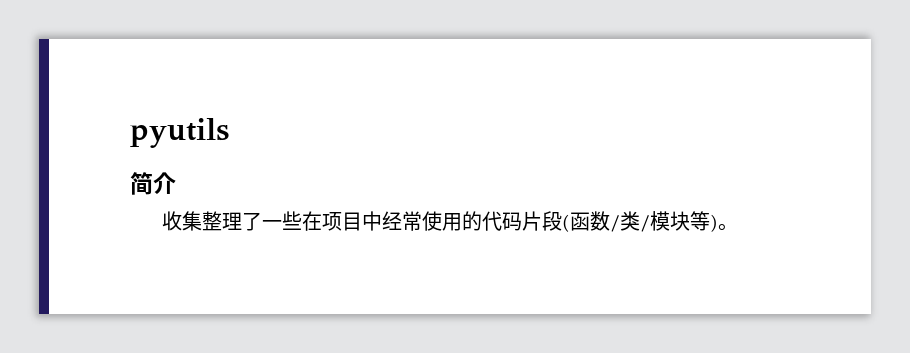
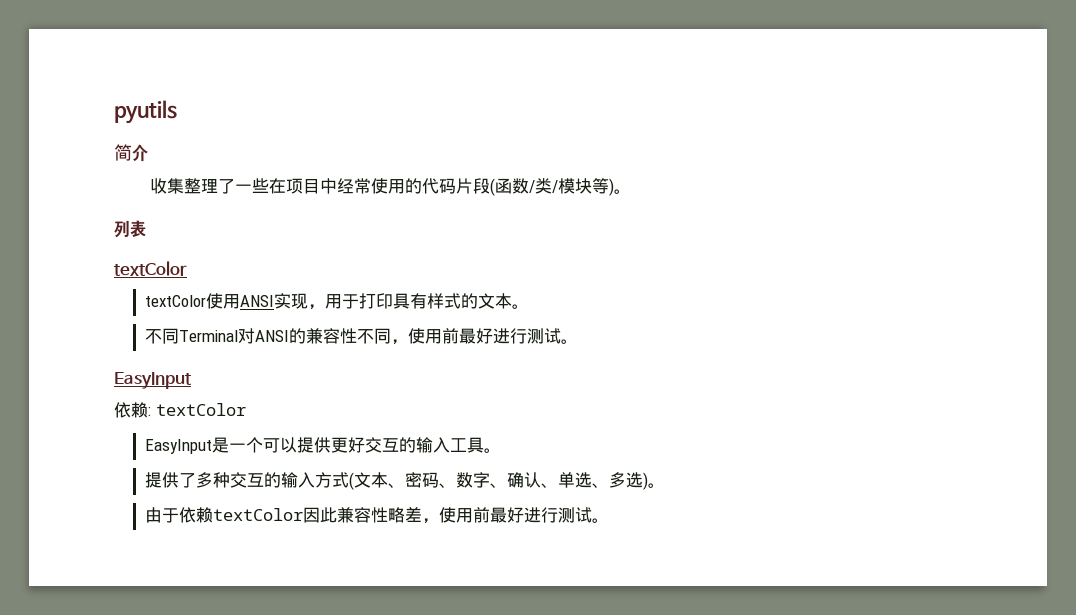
(738, 227) none -> [114,220,146,238] [114,261,187,276] [145,293,530,310] [145,328,579,345] [114,372,192,389] [114,402,246,418] [145,437,502,454] [145,472,666,490] [145,507,610,524] // 列表 // textColor // textColor使用ANSI实现，用于打印具有样式的文本。 // 不同Terminal对ANSI的兼容性不同，使用前最好进行测试。 // EasyInput // 依赖: textColor // EasyInput是一个可以提供更好交互的输入工具。 // 提供了多种交互的输入方式(文本、密码、数字、确认、单选、多选)。 // 由于依赖textColor因此兼容性略差，使用前最好进行测试。

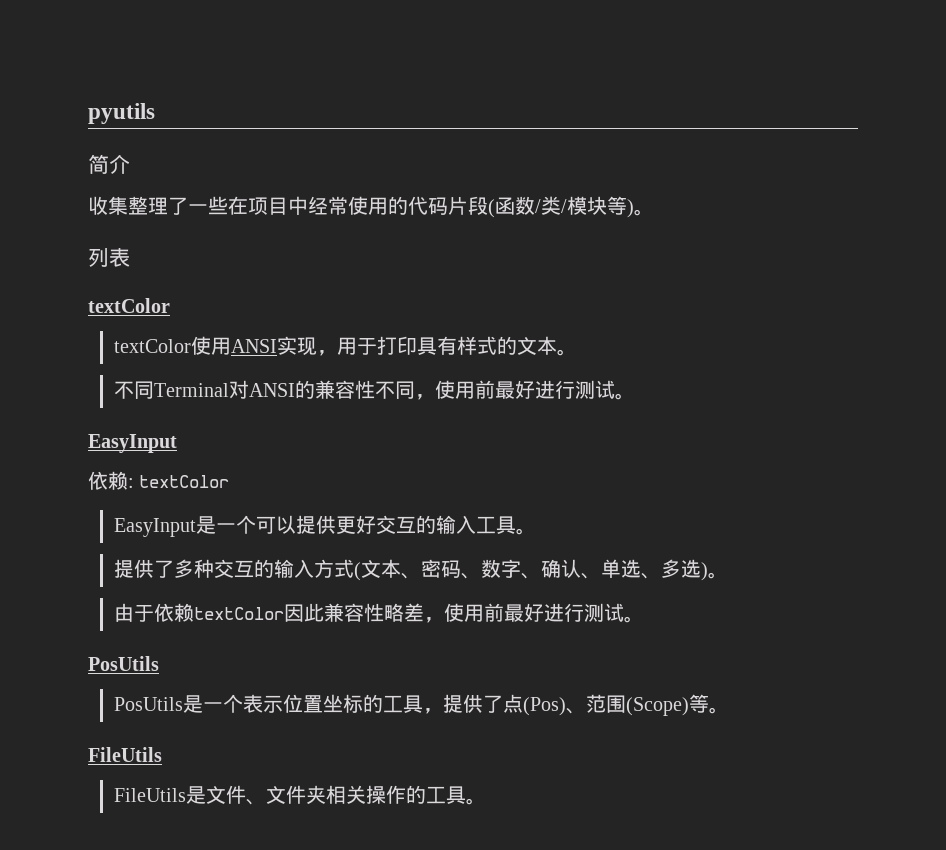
(610, 520) none -> [88,656,159,671] [113,694,729,716] [88,747,162,762] [113,785,486,805] // PosUtils // PosUtils是一个表示位置坐标的工具，提供了点(Pos)、范围(Scope)等。 // FileUtils // FileUtils是文件、文件夹相关操作的工具。

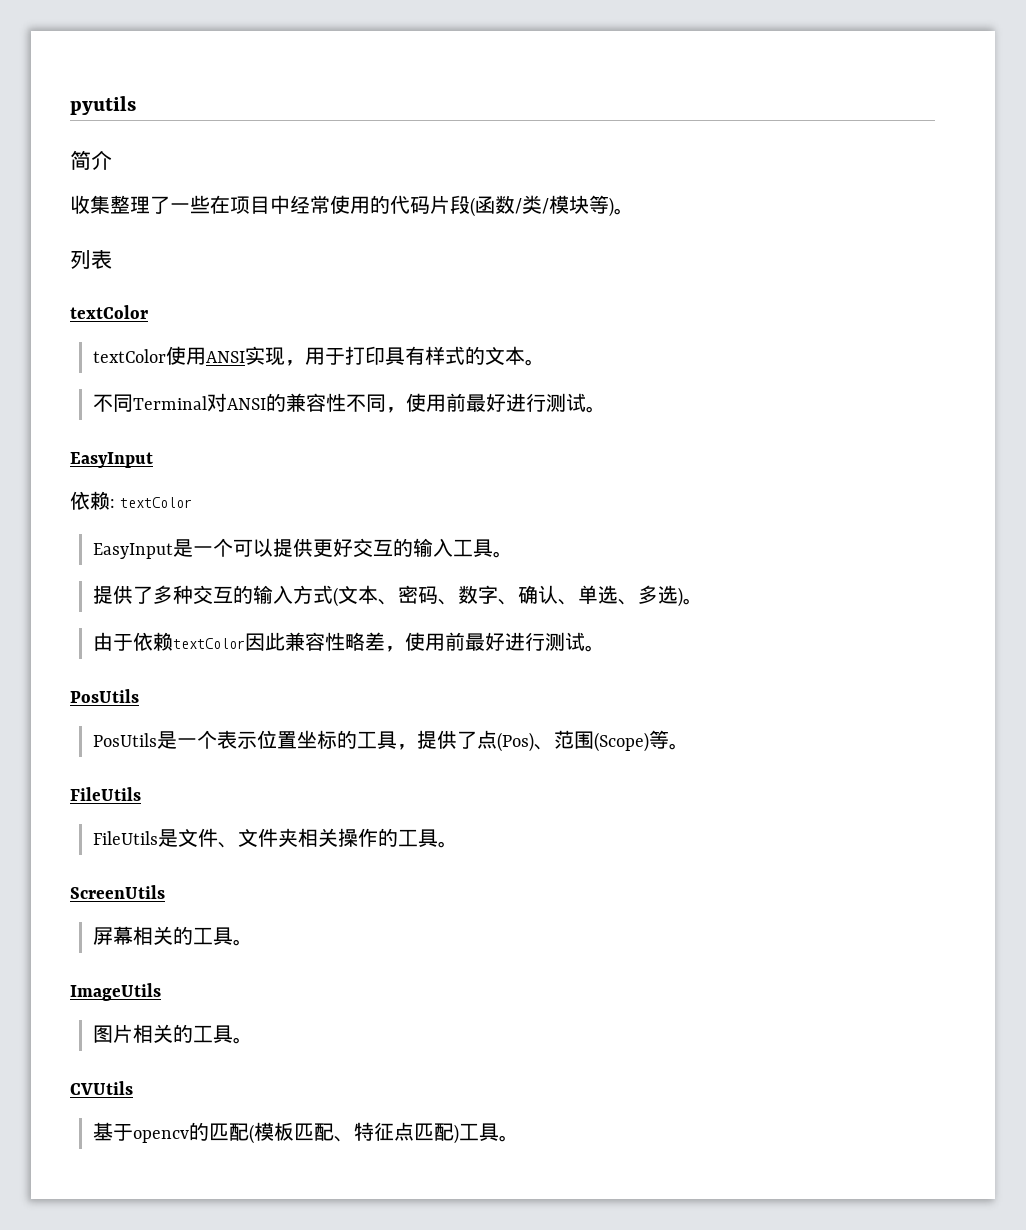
(486, 801) none -> [70,885,165,899] [92,926,253,946] [70,983,161,1001] [92,1024,253,1044] [70,1081,133,1095] [92,1122,519,1144] // ScreenUtils // 屏幕相关的工具。 // ImageUtils // 图片相关的工具。 // CVUtils // 基于opencv的匹配(模板匹配、特征点匹配)工具。

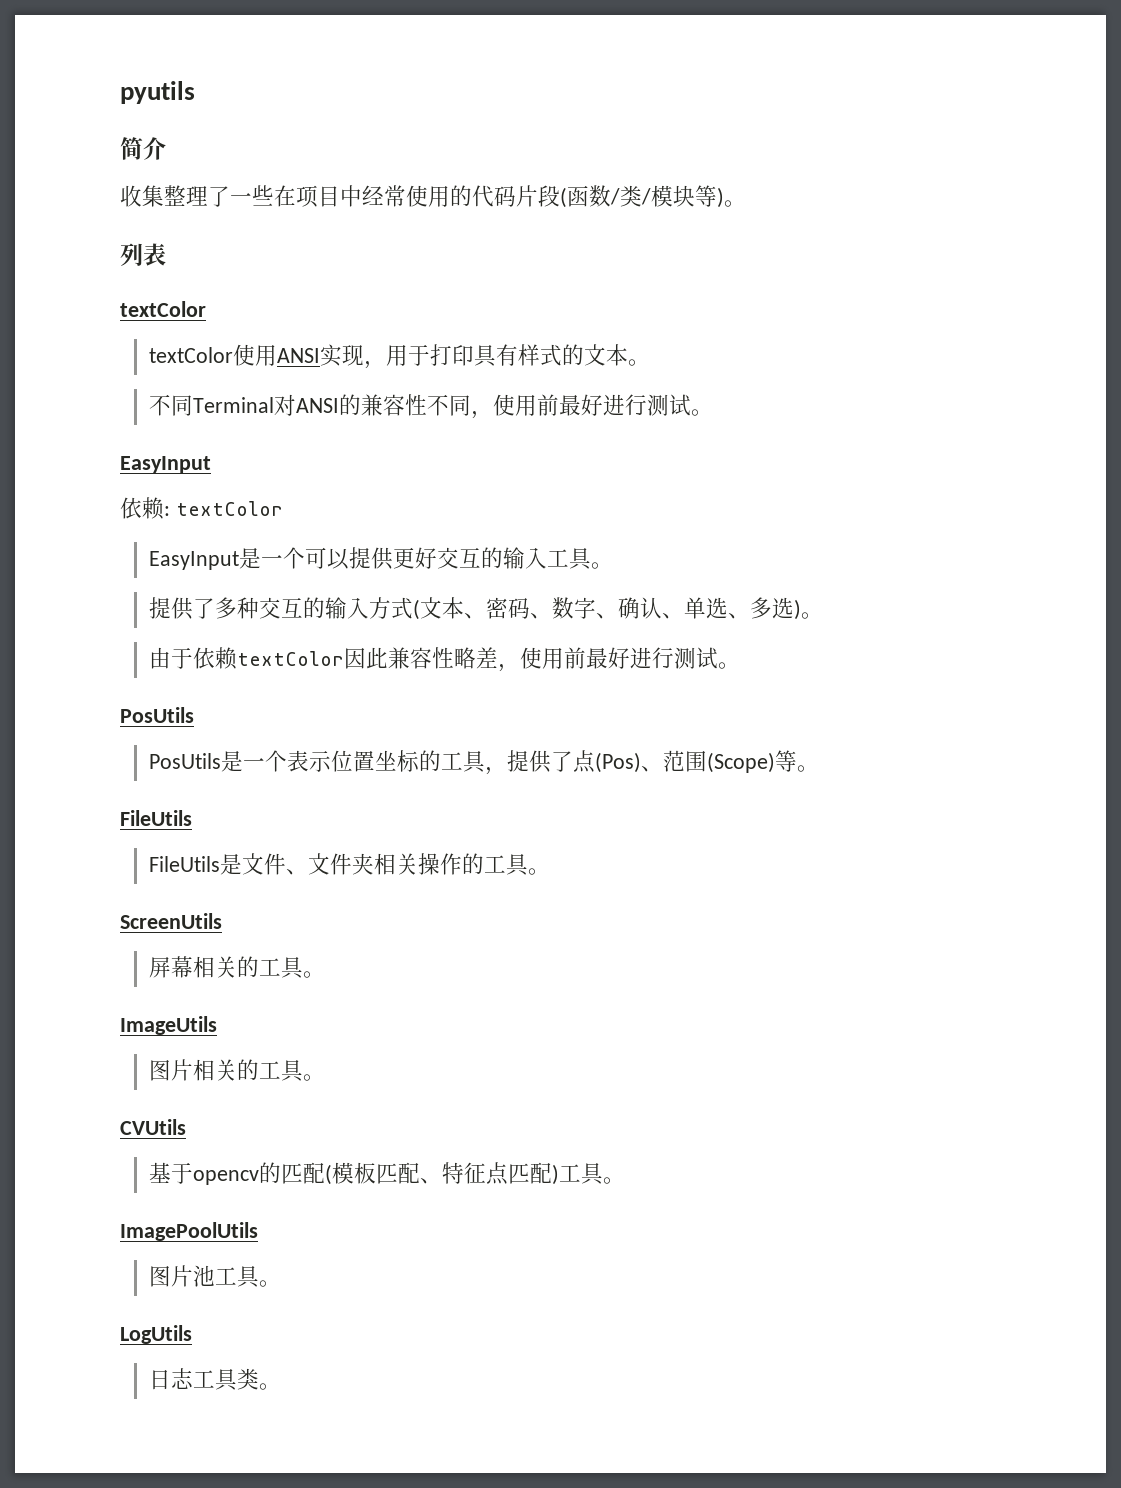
(519, 1138) none -> [120,1222,258,1241] [149,1265,282,1288] [120,1325,192,1344] [149,1368,282,1391] // ImagePoolUtils // 图片池工具。 // LogUtils // 日志工具类。

